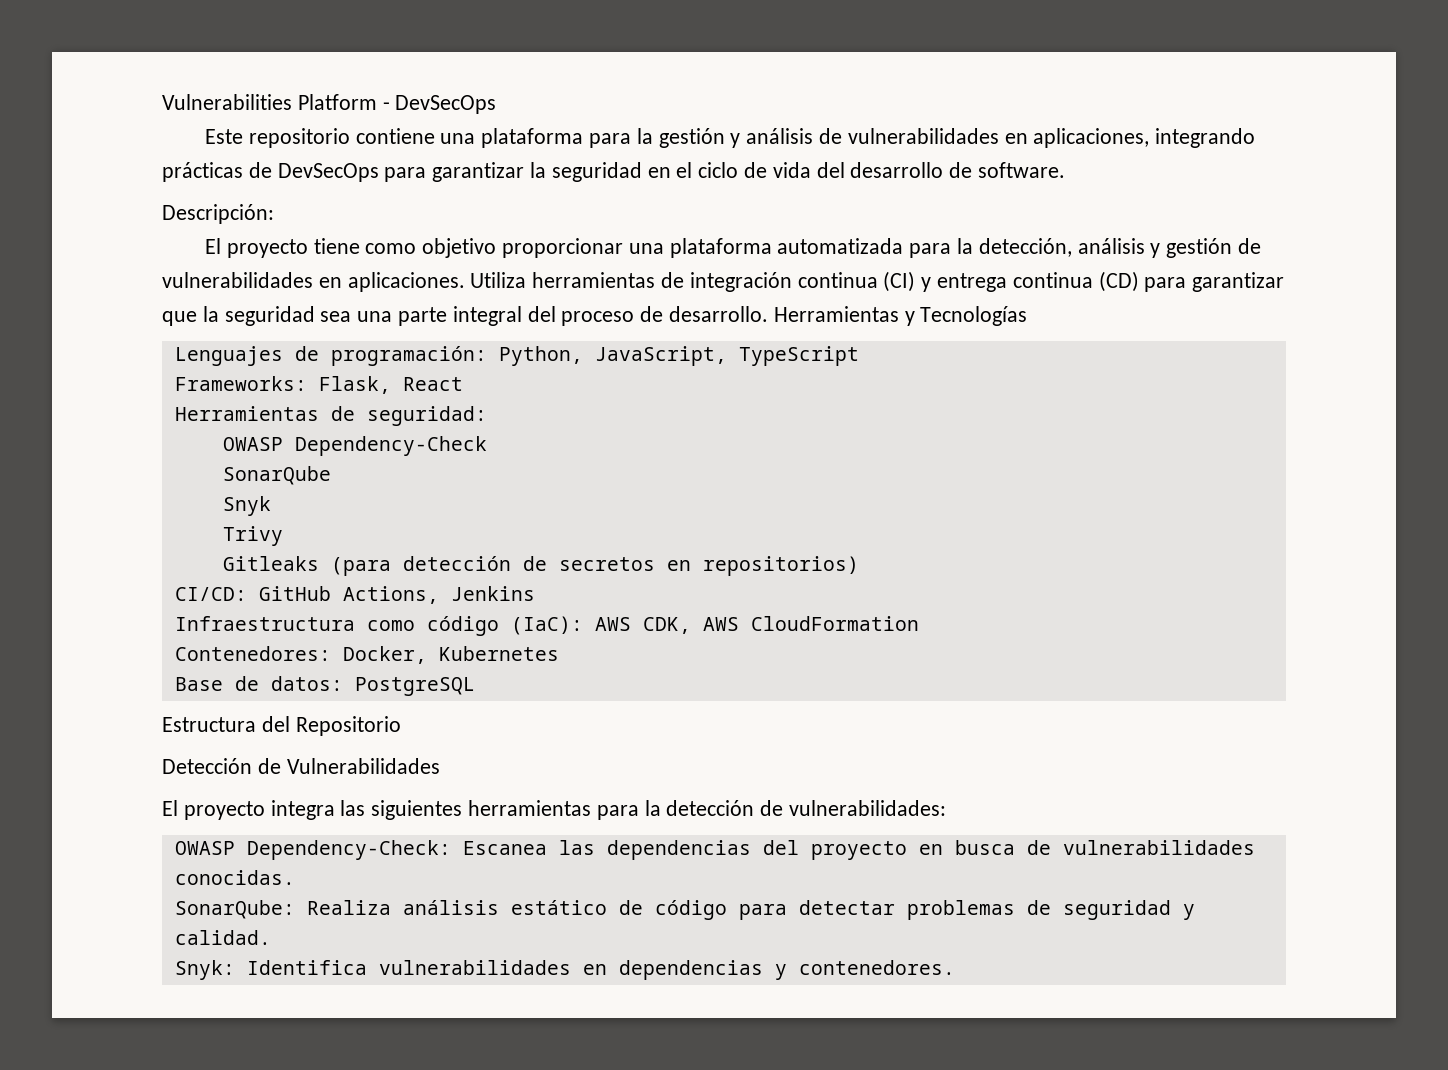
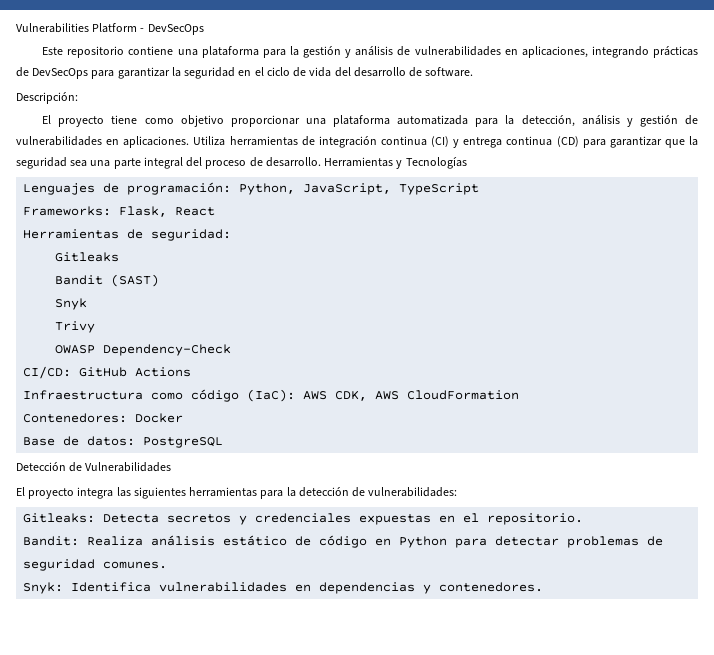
[222,436,487,456] [222,466,331,485] OWASP Dependency-Check // SonarQube -> [55,252,120,262] [55,274,160,287] Gitleaks // Bandit (SAST)
[222,556,859,576] Gitleaks (para detección de secretos en repositorios) -> [55,344,232,356] OWASP Dependency-Check
[342,586,535,604] Actions, Jenkins -> [135,367,192,377] Actions
[342,646,559,664] Docker, Kubernetes -> [135,413,184,423] Docker
[162,716,401,736] // Estructura del Repositorio -> (224, 442) none
[174,840,1255,860] [174,870,295,885] [174,900,295,919] OWASP Dependency-Check: Escanea las dependencias del proyecto en busca de vulnerabilidades conocidas. // SonarQube: -> [23,513,584,525] [23,536,80,546] Gitleaks: Detecta secretos y credenciales expuestas en el repositorio. // Bandit:
(727, 910) none -> [375,536,448,548] en Python
[1182,904,1195,920] [174,930,271,945] y calidad. -> [103,561,168,569] comunes.

